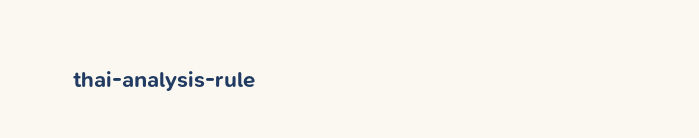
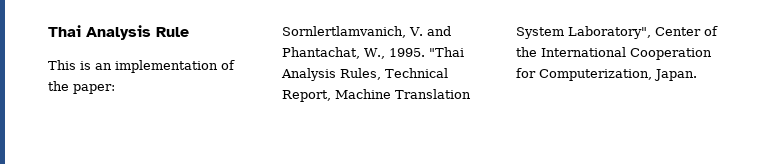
[73,71,255,91] thai-analysis-rule -> [48,25,189,40] [48,60,235,73] [48,81,115,94] [282,26,451,38] [282,47,464,59] [281,68,448,81] [282,89,471,102] [516,26,718,39] [516,47,712,60] [516,68,697,81] Thai Analysis Rule // This is an implementation of the paper: // Sornlertlamvanich, V. and Phantachat, W., 1995. "Thai Analysis Rules, Technical Report, Machine Translation System Laboratory", Center of the International Cooperation for Computerization, Japan.

